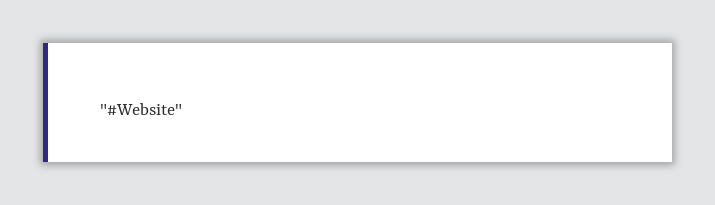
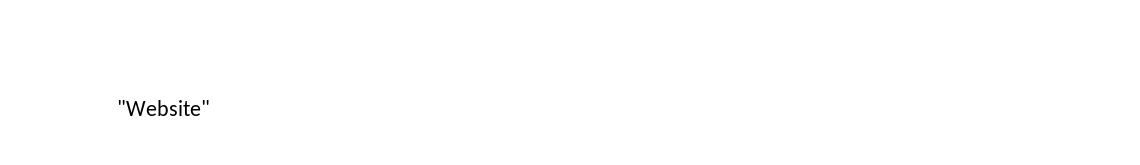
[100,103,182,115] "#Website" -> [117,100,210,116] "Website"

